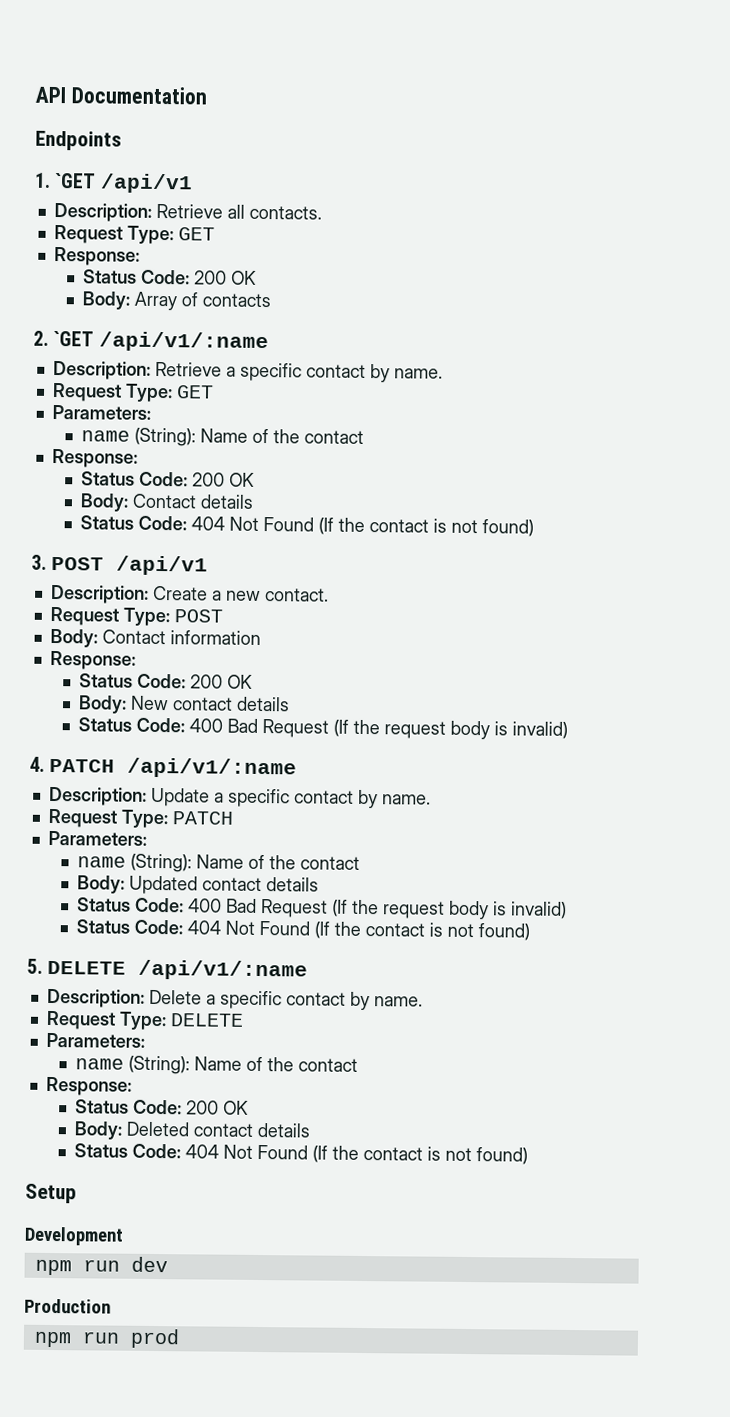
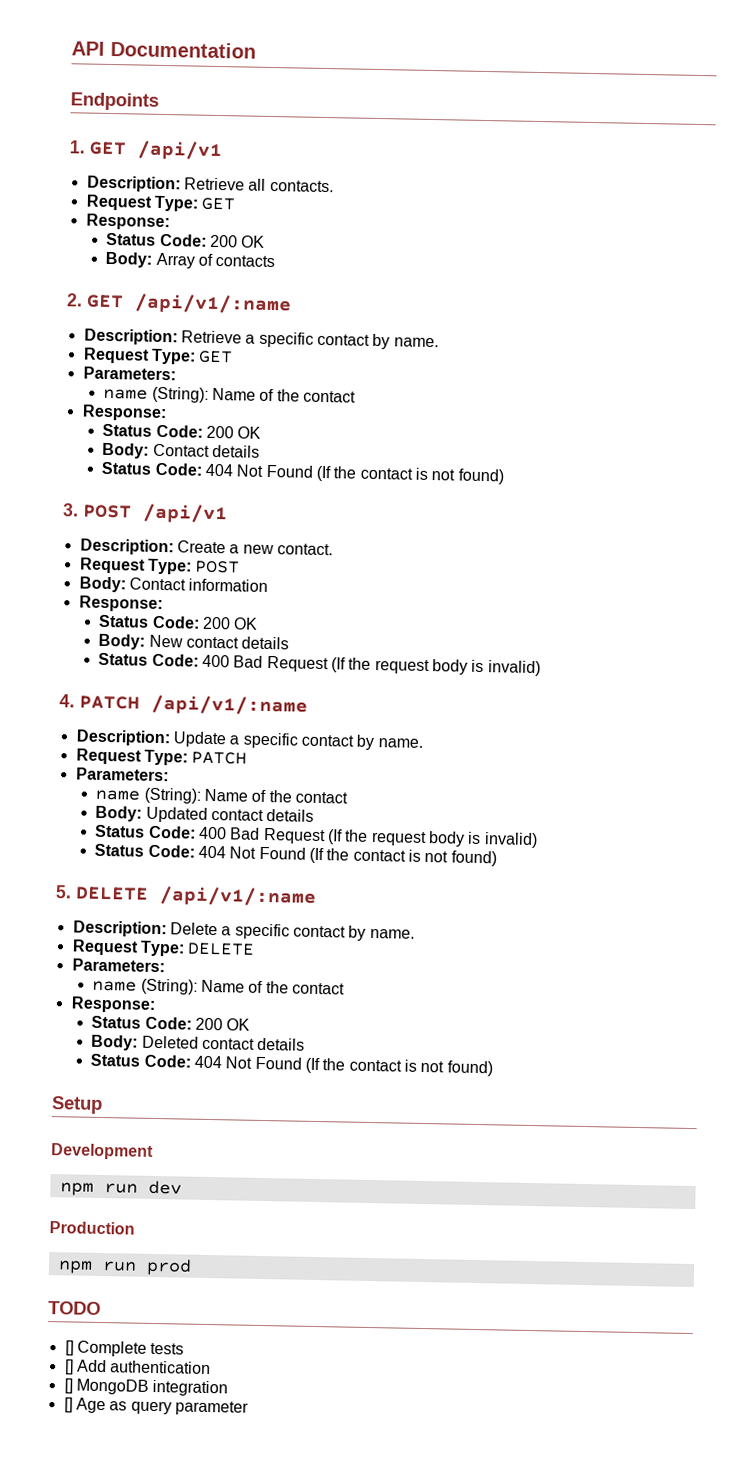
[54,173,97,189] `GET -> [89,141,127,156] GET
[53,330,95,347] `GET -> [86,294,124,309] GET
(180, 1338) none -> [48,1301,101,1315] [64,1340,185,1357] [63,1359,212,1375] [63,1378,229,1397] [63,1397,249,1416] // TODO // [] Complete tests // [] Add authentication // [] MongoDB integration // [] Age as query parameter

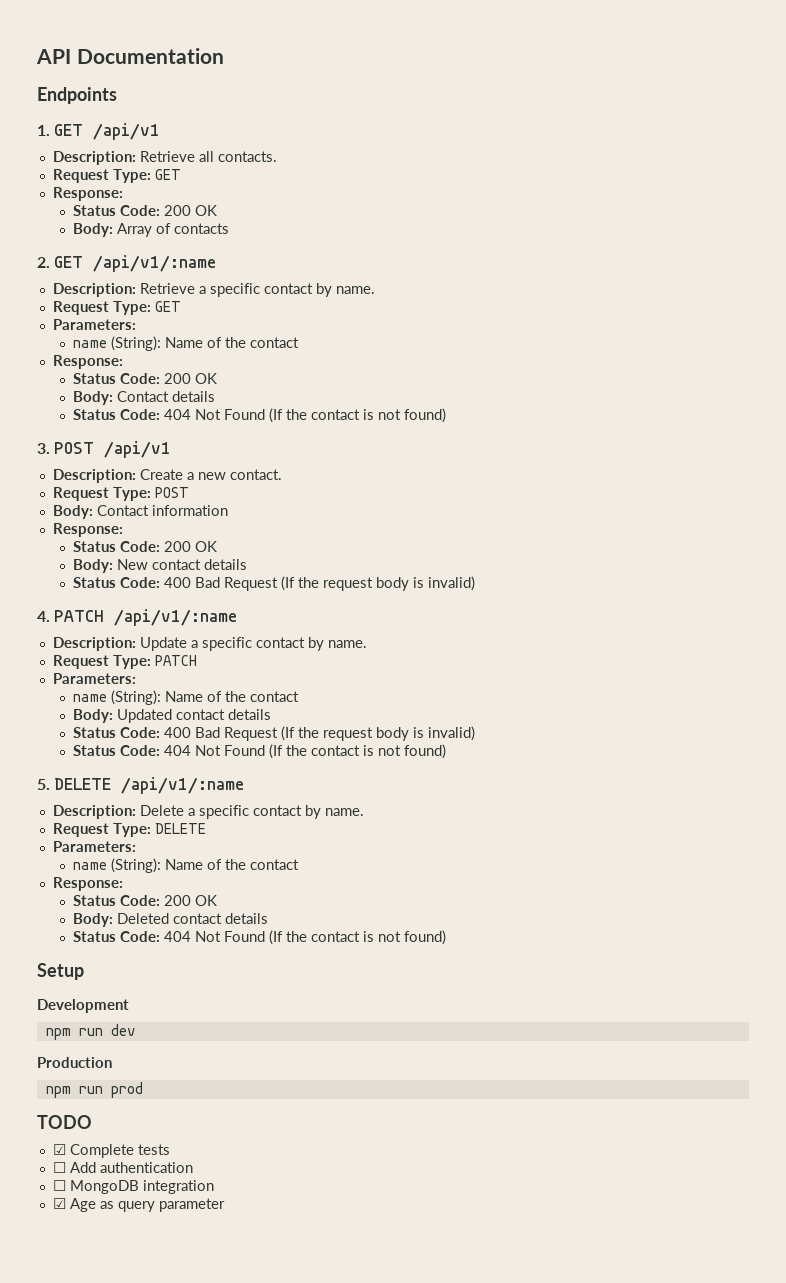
[64,1340,74,1356] [] -> [52,1144,66,1155] ☑
[63,1359,74,1375] [] -> [52,1162,66,1173] ☐
[63,1378,73,1394] [] -> [52,1180,66,1191] ☐
[63,1397,73,1413] [] -> [52,1198,66,1209] ☑

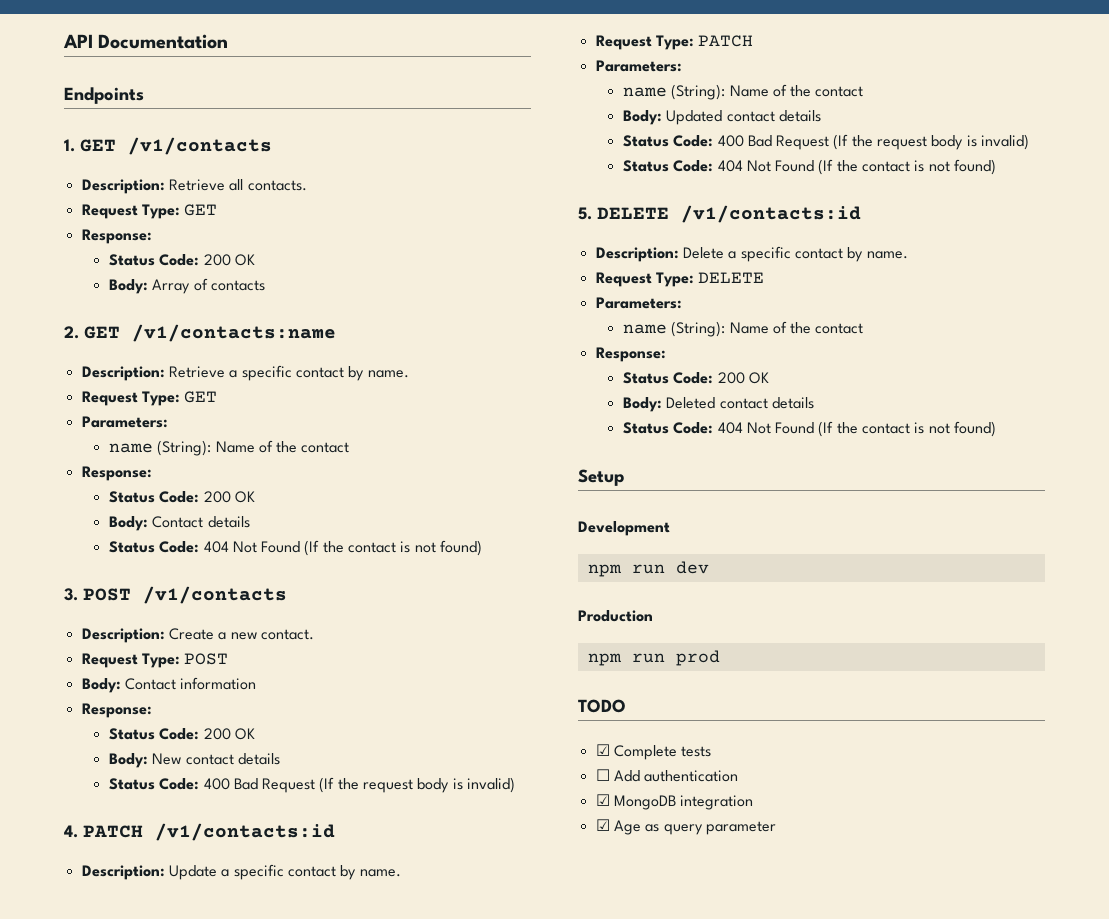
[93,123,161,140] /api/v1 -> [128,137,272,155] /v1/contacts
[93,255,217,272] /api/v1/:name -> [132,324,336,342] /v1/contacts:name
[104,441,172,458] /api/v1 -> [143,586,287,604] /v1/contacts
[114,609,238,626] /api/v1/:name -> [155,823,335,841] /v1/contacts:id
[121,777,245,794] /api/v1/:name -> [681,205,861,223] /v1/contacts:id
[52,1180,66,1191] ☐ -> [595,794,610,806] ☑

